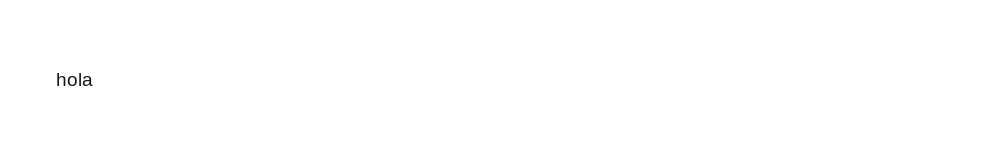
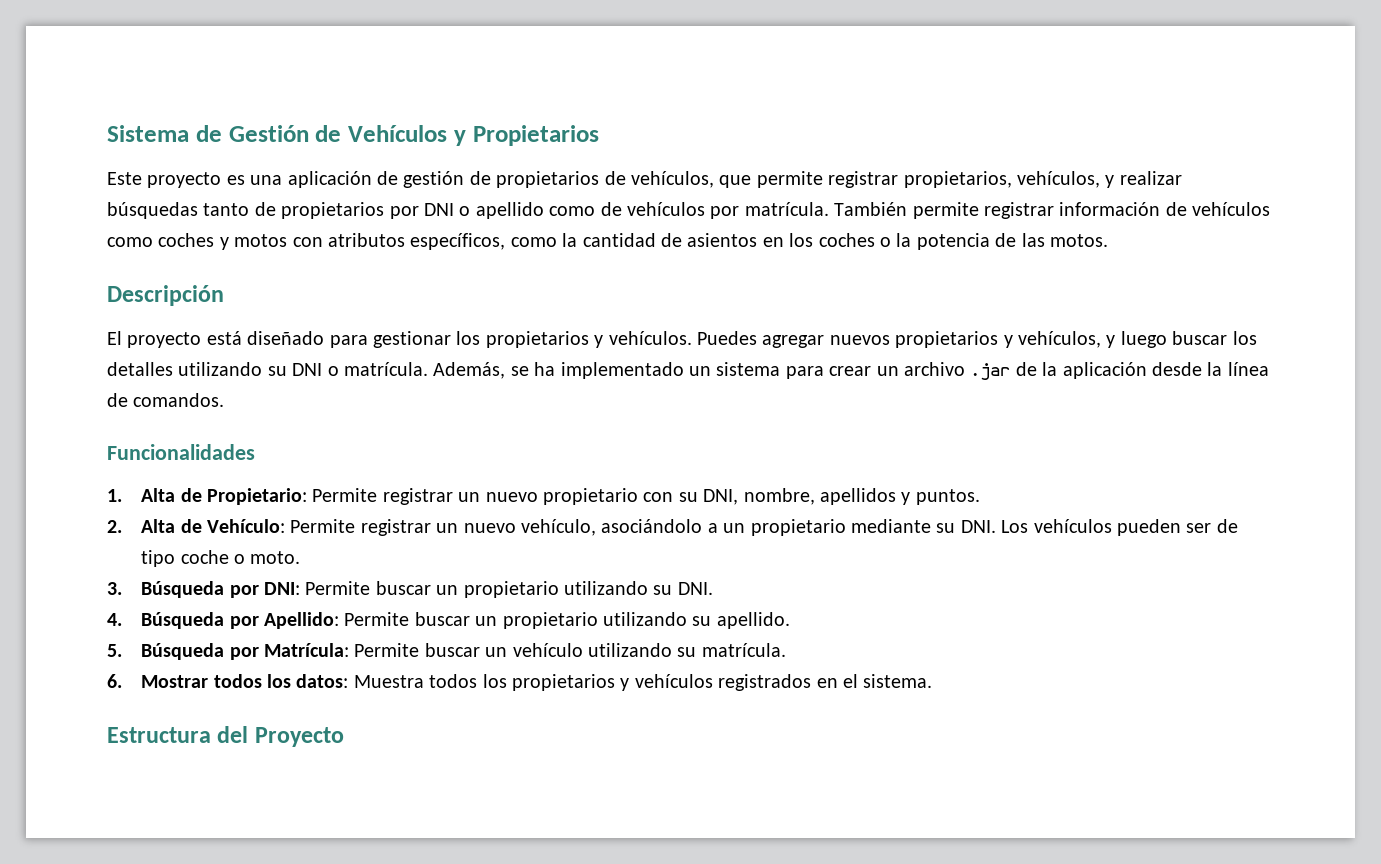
[56,73,93,86] hola -> [107,125,599,146] [107,171,1182,188] [107,202,1271,219] [107,233,1108,250] [107,285,224,306] [107,331,1257,348] [107,362,1269,380] [107,393,225,407] [107,444,255,460] [107,488,980,505] [107,519,1238,536] [141,550,301,567] [107,581,713,598] [107,612,790,629] [107,643,786,660] [107,674,933,691] [107,726,344,747] Sistema de Gestión de Vehículos y Propietarios // Este proyecto es una aplicación de gestión de propietarios de vehículos, que permite registrar propietarios, vehículos, y realizar búsquedas tanto de propietarios por DNI o apellido como de vehículos por matrícula. También permite registrar información de vehículos como coches y motos con atributos específicos, como la cantidad de asientos en los coches o la potencia de las motos. // Descripción // El proyecto está diseñado para gestionar los propietarios y vehículos. Puedes agregar nuevos propietarios y vehículos, y luego buscar los detalles utilizando su DNI o matrícula. Además, se ha implementado un sistema para crear un archivo .jar de la aplicación desde la línea de comandos. // Funcionalidades // 1. Alta de Propietario: Permite registrar un nuevo propietario con su DNI, nombre, apellidos y puntos. // 2. Alta de Vehículo: Permite registrar un nuevo vehículo, asociándolo a un propietario mediante su DNI. Los vehículos pueden ser de tipo coche o moto. // 3. Búsqueda por DNI: Permite buscar un propietario utilizando su DNI. // 4. Búsqueda por Apellido: Permite buscar un propietario utilizando su apellido. // 5. Búsqueda por Matrícula: Permite buscar un vehículo utilizando su matrícula. // 6. Mostrar todos los datos: Muestra todos los propietarios y vehículos registrados en el sistema. // Estructura del Proyecto

